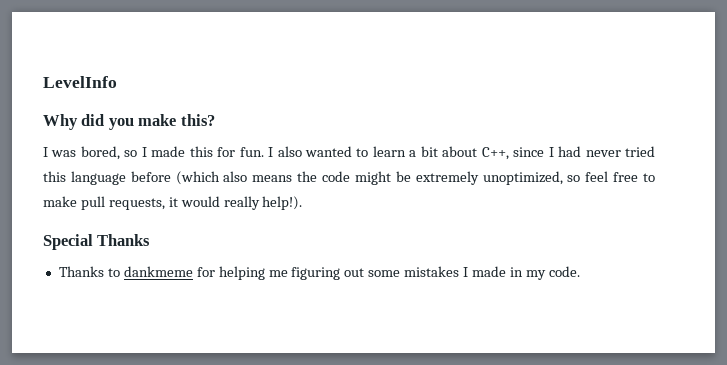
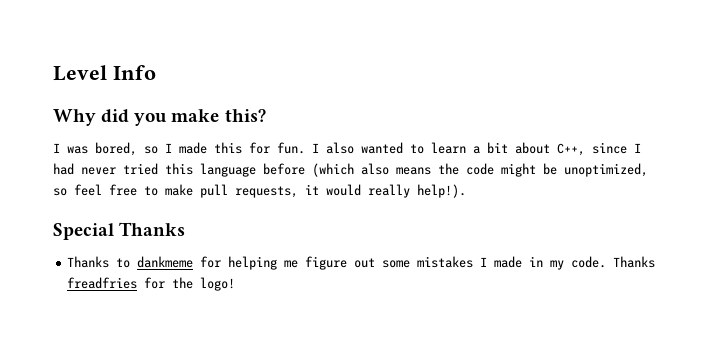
[43,76,117,88] LevelInfo -> [53,65,156,81] Level Info
[415,171,479,185] extremely -> (557, 169) none
[291,267,341,280] figuring -> [305,256,348,270] figure
(580, 271) none -> [613,256,656,268] [67,277,236,291] Thanks freadfries for the logo!

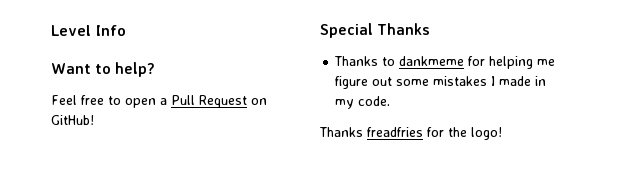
[53,109,266,126] [53,142,641,156] [53,163,648,177] [53,184,466,198] Why did you make this? // I was bored, so I made this for fun. I also wanted to learn a bit about C++, since I had never tried this language before (which also means the code might be unoptimized, so feel free to make pull requests, it would really help!). -> [51,62,156,77] [51,95,267,108] [51,115,94,125] Want to help? // Feel free to open a Pull Request on GitHub!
(607, 262) none -> (391, 101) //

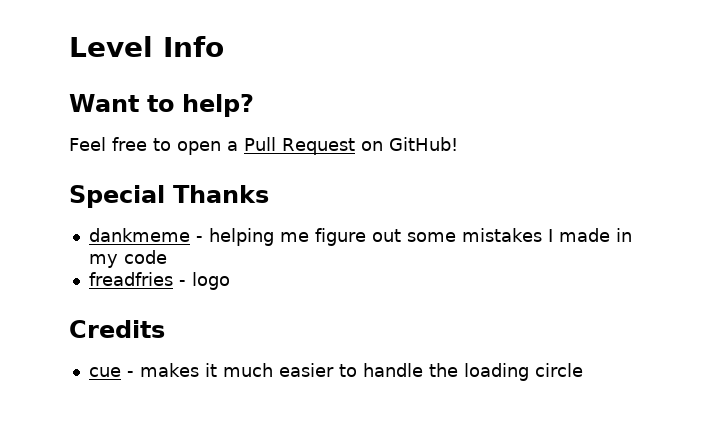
[334,56,486,66] Thanks to dankmeme for -> [88,228,203,242] dankmeme -
[358,96,391,106] [319,127,502,140] code. // Thanks freadfries for the logo! -> [123,250,167,264] [88,272,230,290] [69,320,165,338] [88,363,583,381] code // freadfries - logo // Credits // cue - makes it much easier to handle the loading circle

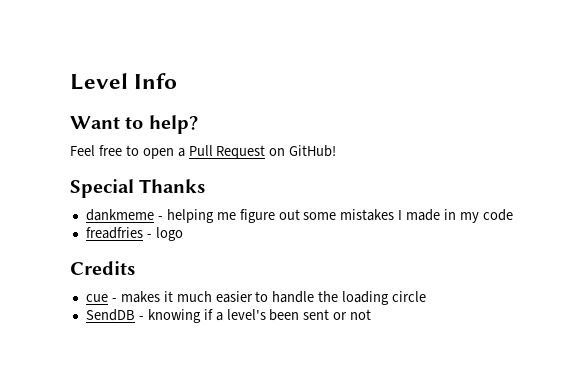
(583, 370) none -> [85,309,372,323] // SendDB - knowing if a level's been sent or not

